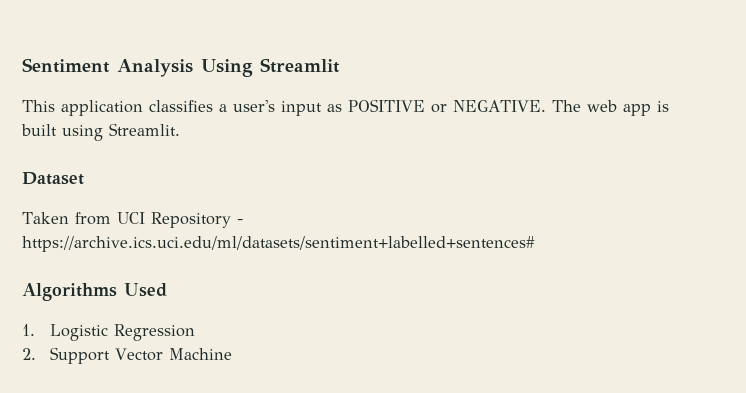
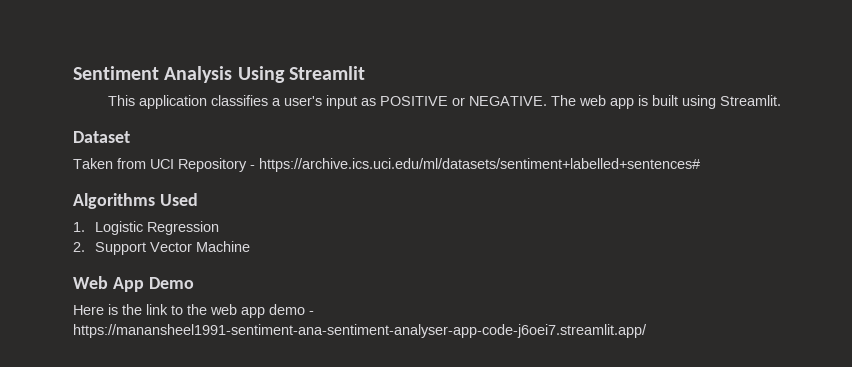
(233, 354) none -> [73,276,194,292] [73,304,314,318] [73,324,647,338] // Web App Demo // Here is the link to the web app demo - https://manansheel1991-sentiment-ana-sentiment-analyser-app-code-j6oei7.streamlit.app/

